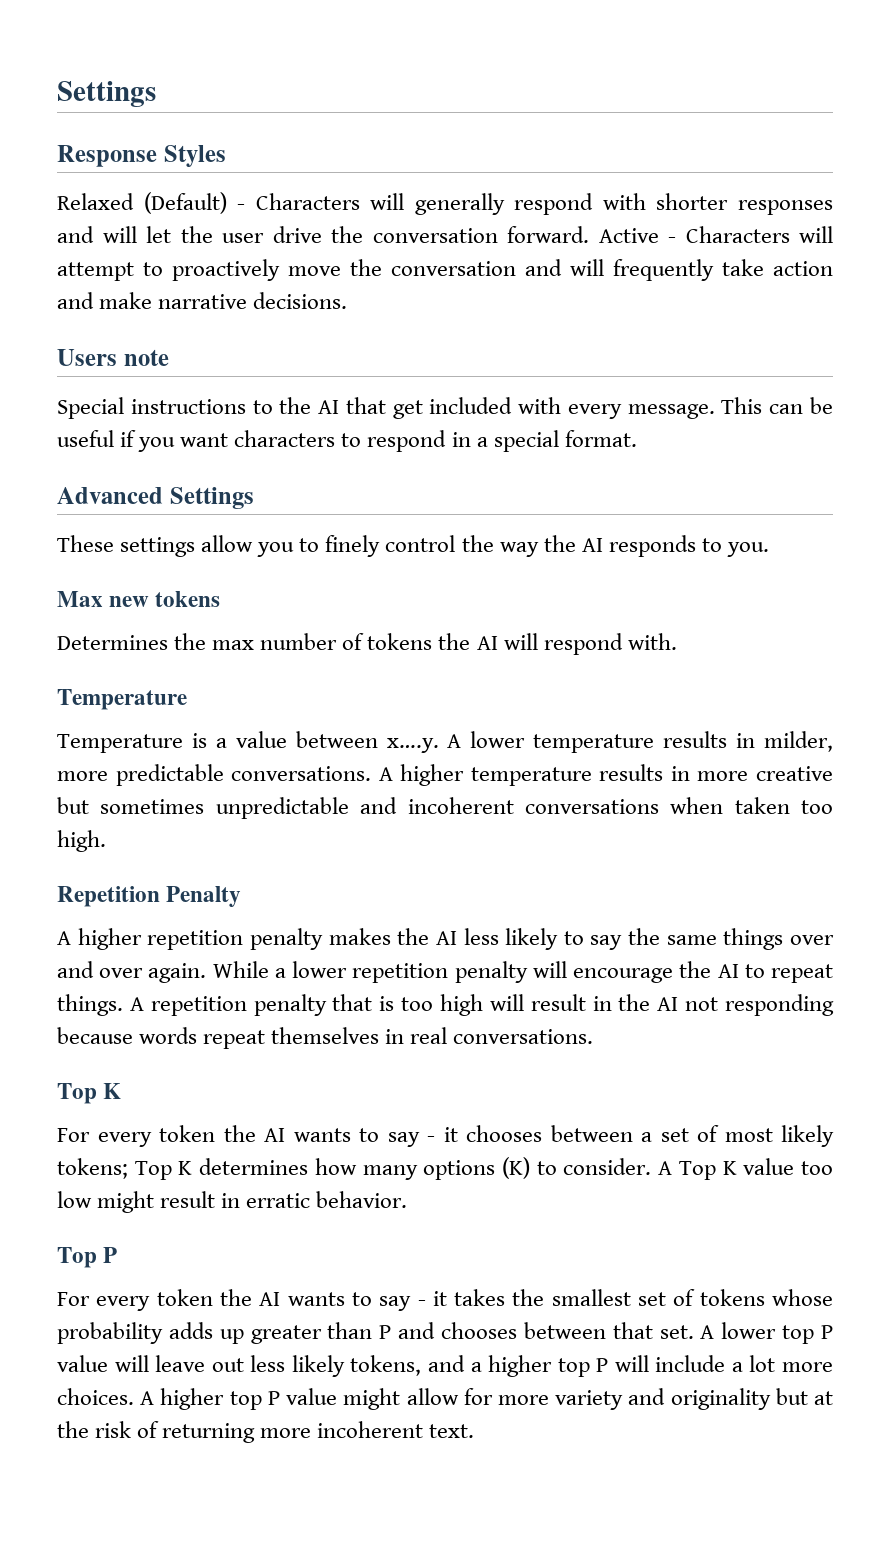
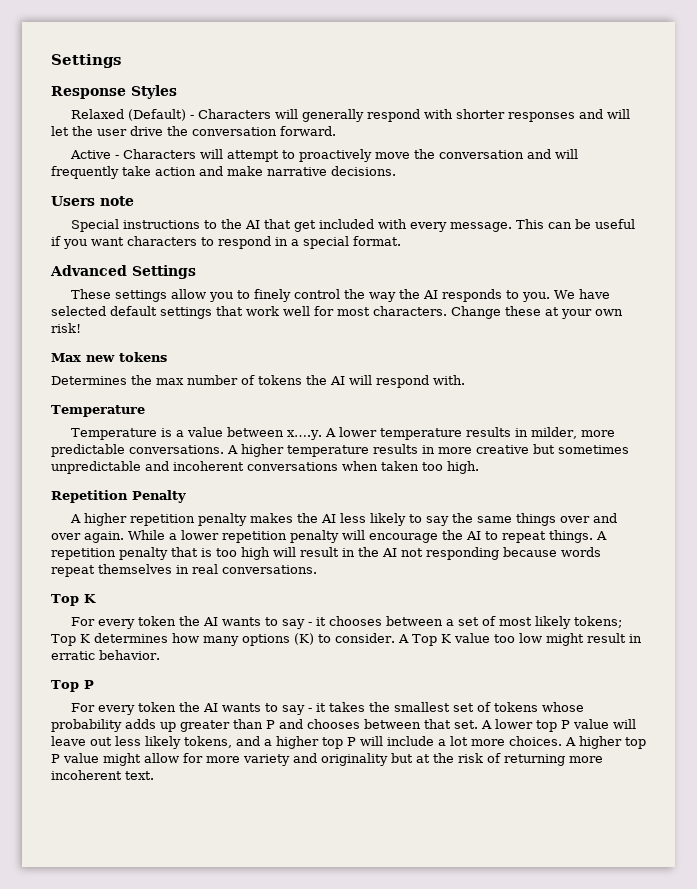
(589, 234) none -> (336, 131) //
(769, 549) none -> [553,289,610,299] [51,306,623,319] [51,323,81,333] We have selected default settings that work well for most characters. Change these at your own risk!

